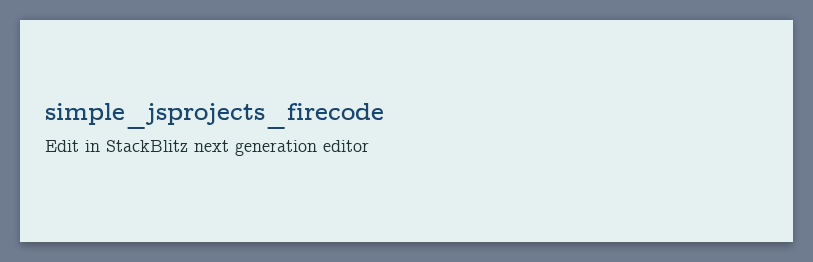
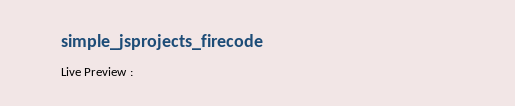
[45,140,369,156] Edit in StackBlitz next generation editor -> [61,67,133,76] Live Preview :

